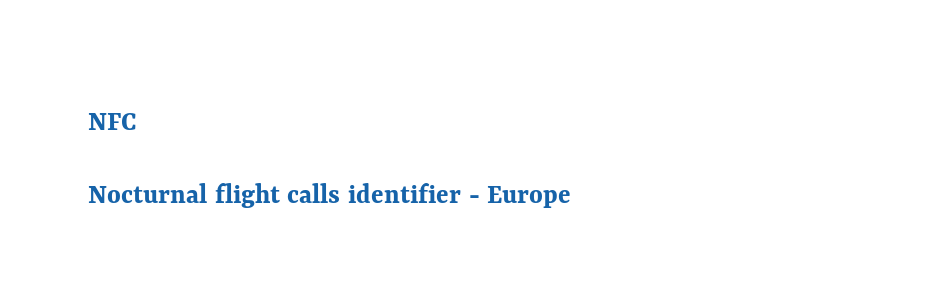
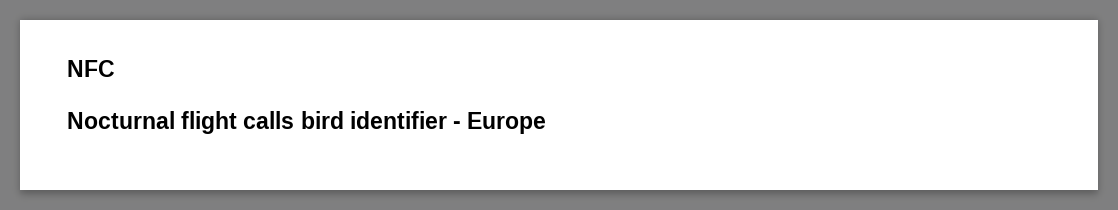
(341, 193) none -> [300,111,344,129] bird

